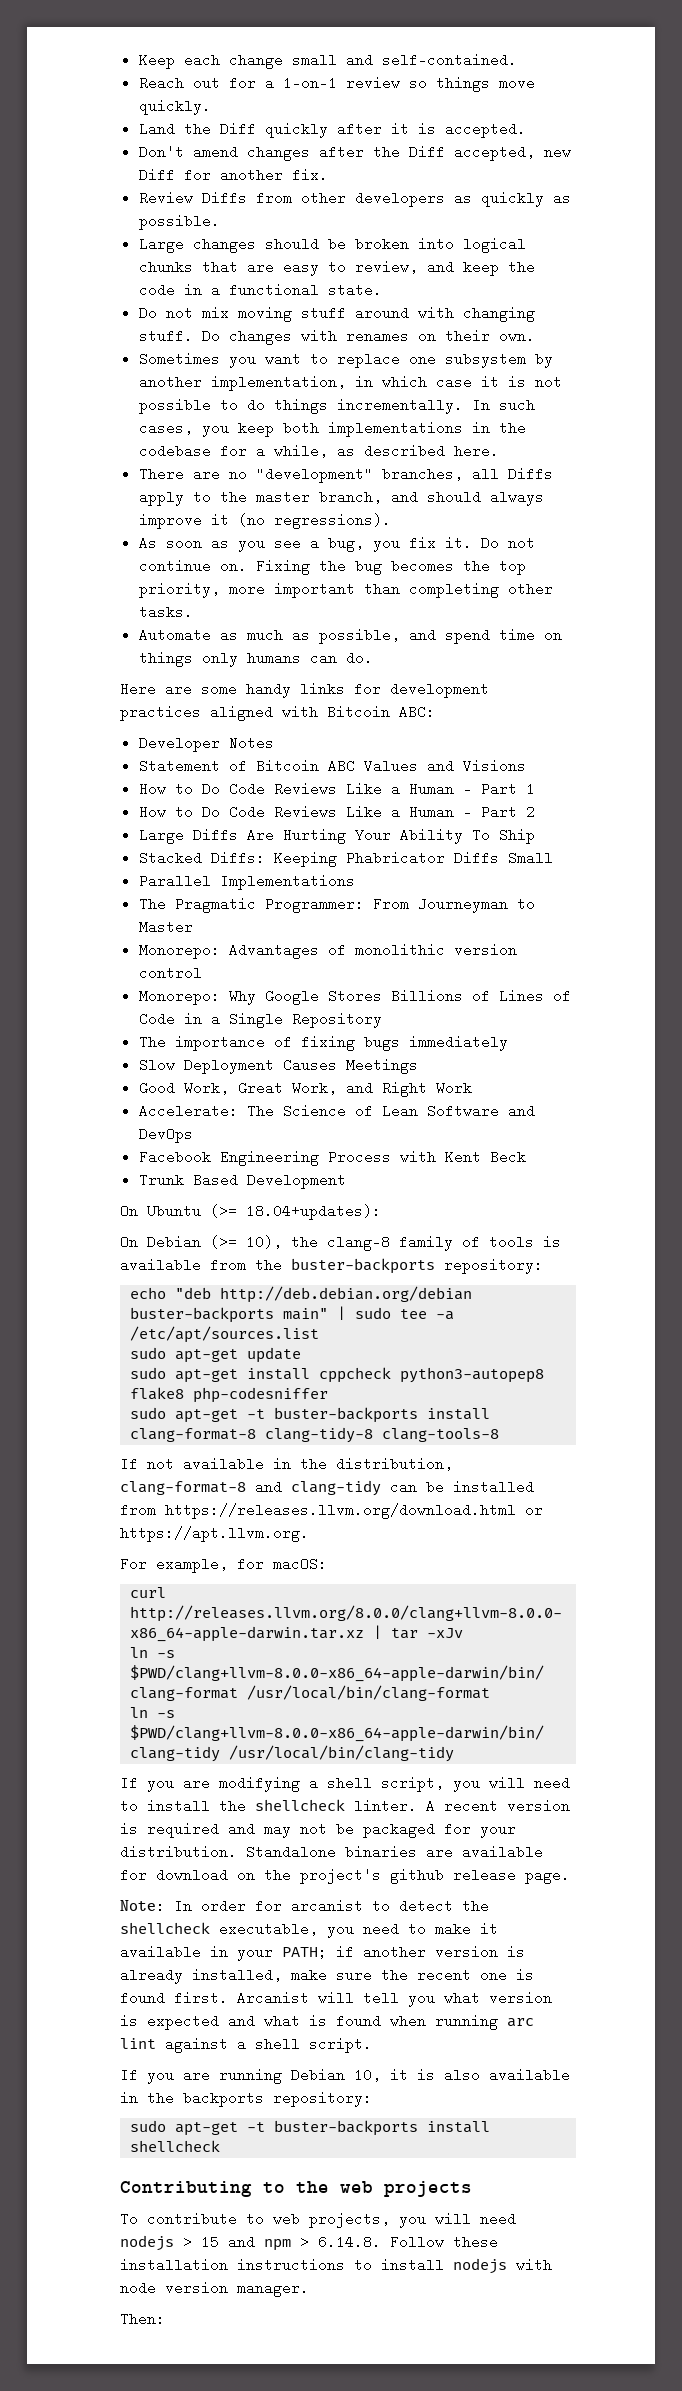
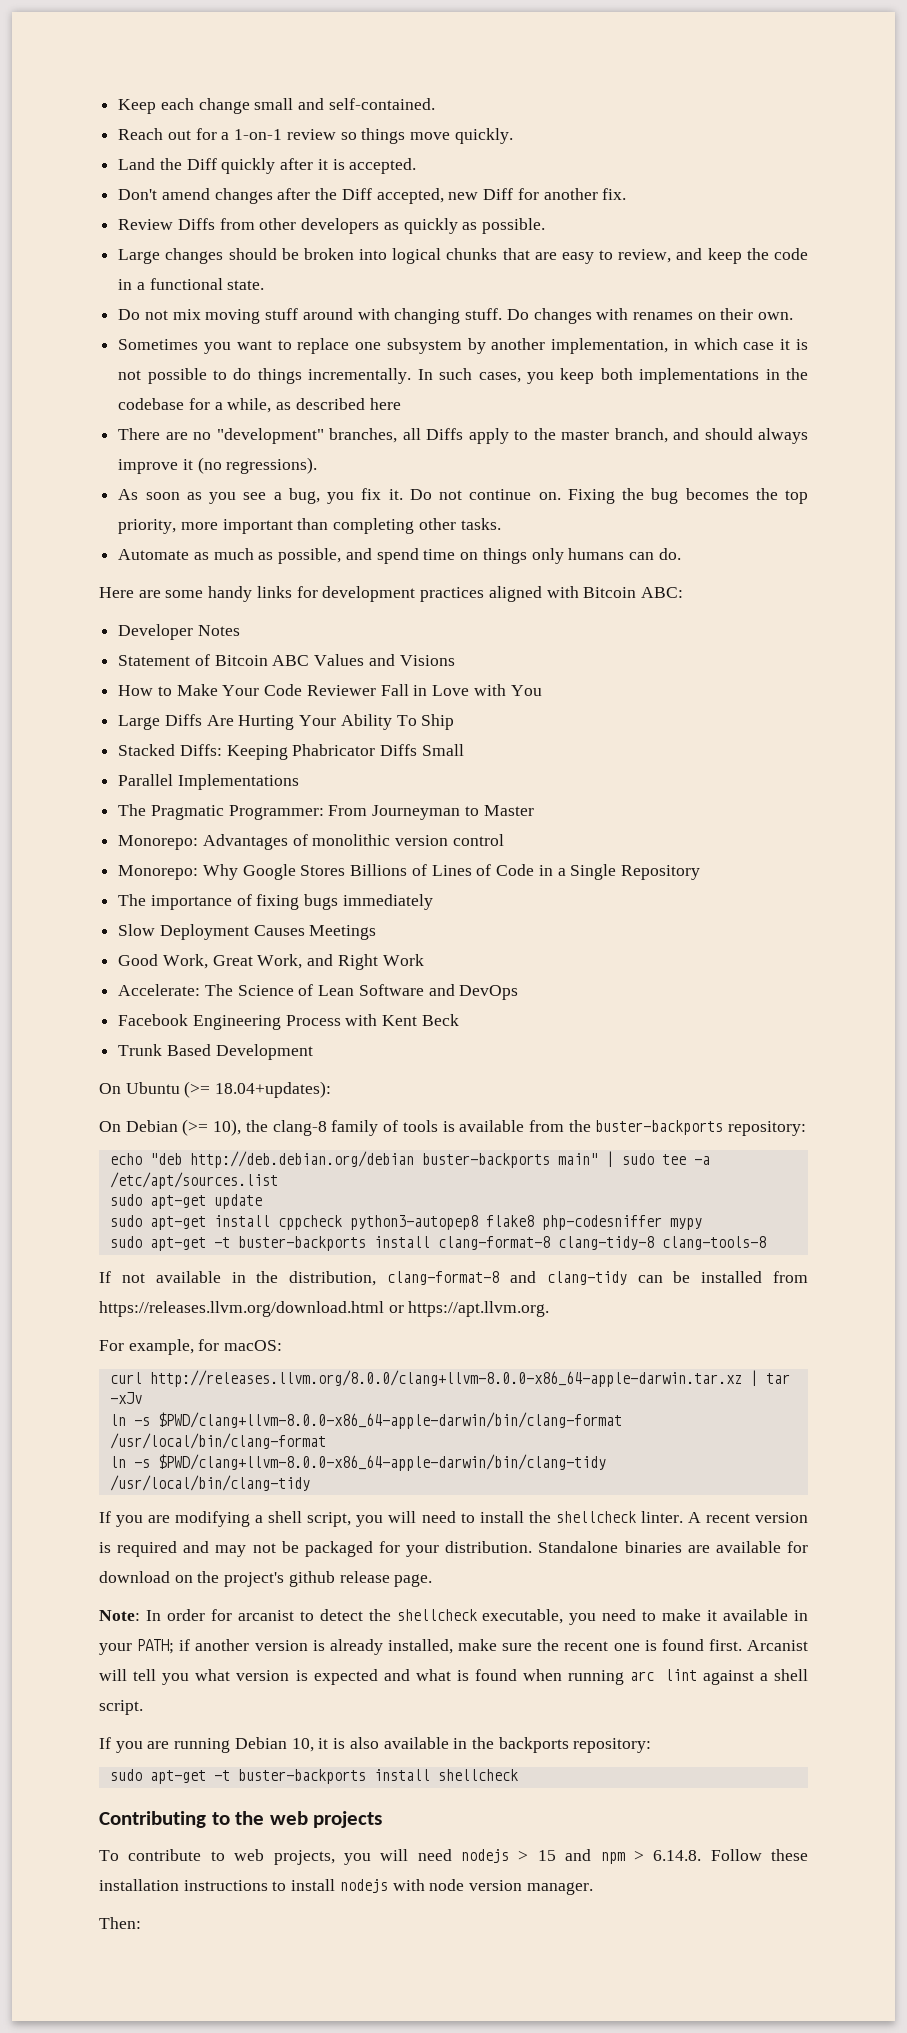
[453,444,499,458] here. -> [369,398,401,410] here
[201,782,535,796] [138,805,535,819] Do Code Reviews Like a Human - Part 1 // How to Do Code Reviews Like a Human - Part 2 -> [176,684,542,696] Make Your Code Reviewer Fall in Love with You
(329, 1395) none -> [669,1218,702,1230] mypy

